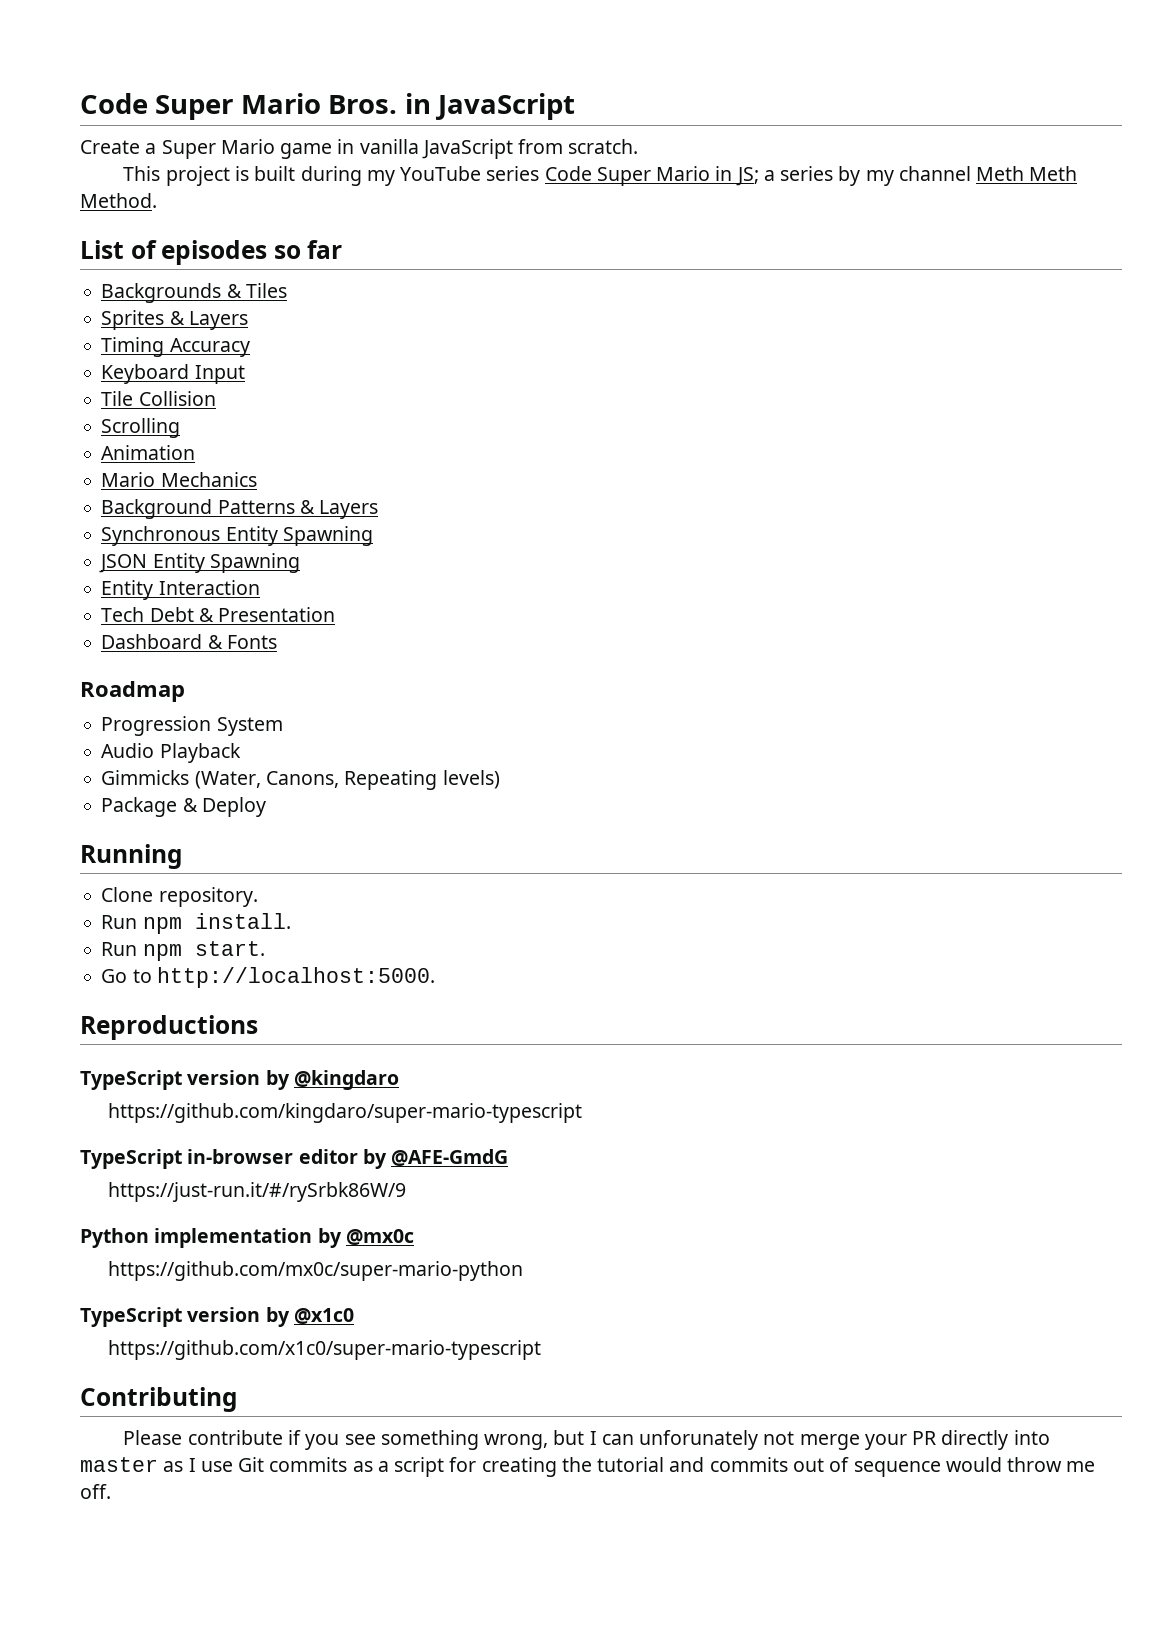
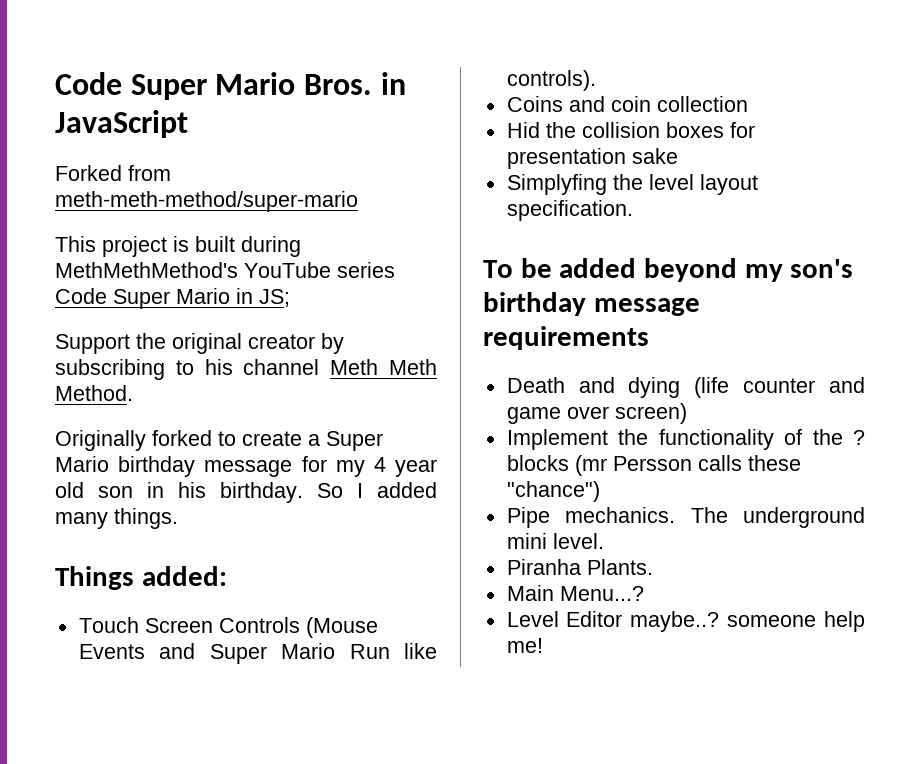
[80,139,639,159] Create a Super Mario game in vanilla JavaScript from scratch. -> [55,165,171,181] [55,191,358,212] Forked from meth-meth-method/super-mario
[366,170,395,186] my -> [55,262,238,278] MethMethMethod's
[763,166,1078,186] [80,193,157,208] [80,240,343,265] [101,283,287,303] [101,310,248,330] [101,337,250,357] [101,364,245,384] [101,391,216,406] [101,418,181,438] [101,445,196,460] [101,472,257,487] [101,499,379,519] [101,526,373,546] [99,553,300,573] [101,580,260,600] [101,607,336,622] [101,634,277,649] [80,681,185,702] [101,716,283,736] [101,743,241,763] [101,770,500,790] [101,797,266,817] [80,844,183,869] [101,887,258,907] [101,913,291,934] [101,941,265,961] [101,967,435,988] [80,1015,258,1040] [80,1070,399,1090] [107,1103,582,1123] [80,1149,509,1169] [107,1182,406,1202] [80,1228,414,1248] [107,1261,523,1281] [80,1307,354,1327] [107,1340,541,1360] [80,1387,238,1412] [123,1430,1050,1450] [80,1457,1096,1477] [80,1484,111,1499] a series by my channel Meth Meth Method. // List of episodes so far // Backgrounds & Tiles // Sprites & Layers // Timing Accuracy // Keyboard Input // Tile Collision // Scrolling // Animation // Mario Mechanics // Background Patterns & Layers // Synchronous Entity Spawning // JSON Entity Spawning // Entity Interaction // Tech Debt & Presentation // Dashboard & Fonts // Roadmap // Progression System // Audio Playback // Gimmicks (Water, Canons, Repeating levels) // Package & Deploy // Running // Clone repository. // Run npm install. // Run npm start. // Go to http://localhost:5000. // Reproductions // TypeScript version by @kingdaro // https://github.com/kingdaro/super-mario-typescript // TypeScript in-browser editor by @AFE-GmdG // https://just-run.it/#/rySrbk86W/9 // Python implementation by @mx0c // https://github.com/mx0c/super-mario-python // TypeScript version by @x1c0 // https://github.com/x1c0/super-mario-typescript // Contributing // Please contribute if you see something wrong, but I can unforunately not merge your PR directly into master as I use Git commits as a script for creating the tutorial and commits out of sequence would throw me off. -> [55,333,344,354] [55,359,438,380] [55,385,133,401] [55,430,383,451] [55,456,438,477] [55,482,437,503] [55,508,178,529] [55,566,227,590] [78,617,378,638] [78,643,438,664] [506,70,596,91] [506,96,748,112] [506,122,755,138] [506,148,678,169] [506,174,758,195] [506,200,633,221] [483,258,854,282] [483,292,700,316] [483,326,649,350] [506,377,865,398] [506,403,687,424] [506,429,866,450] [506,455,801,476] [506,481,600,502] [506,507,865,528] [506,533,604,549] [506,559,653,575] [506,585,644,601] [506,611,865,632] [506,638,543,653] // Support the original creator by subscribing to his channel Meth Meth Method. // Originally forked to create a Super Mario birthday message for my 4 year old son in his birthday. So I added many things. // Things added: // Touch Screen Controls (Mouse Events and Super Mario Run like controls). // Coins and coin collection // Hid the collision boxes for presentation sake // Simplyfing the level layout specification. // To be added beyond my son's birthday message requirements // Death and dying (life counter and game over screen) // Implement the functionality of the ? blocks (mr Persson calls these "chance") // Pipe mechanics. The underground mini level. // Piranha Plants. // Main Menu...? // Level Editor maybe..? someone help me!

